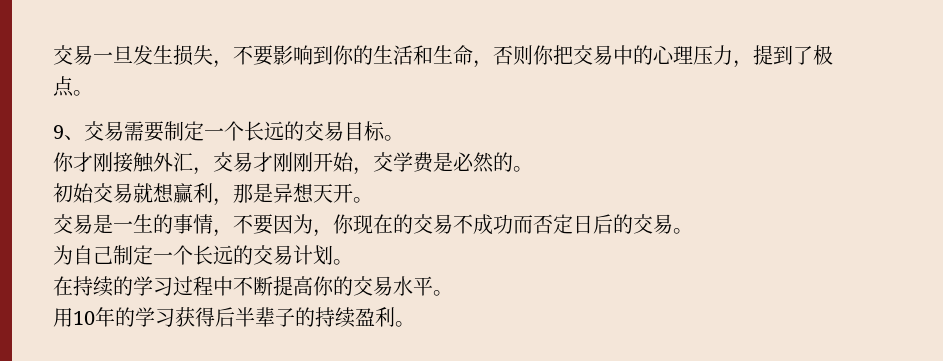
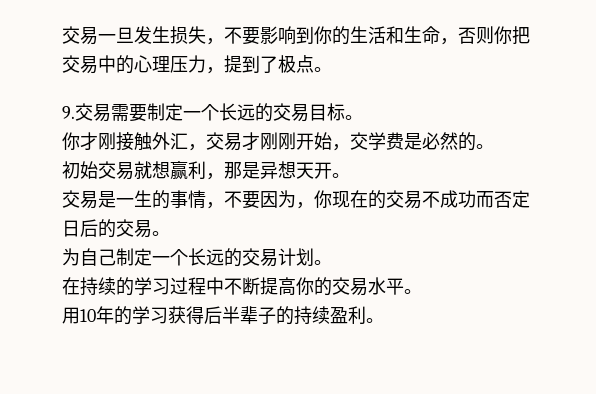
[53,125,84,140] 9、 -> [62,106,75,119] 9.

